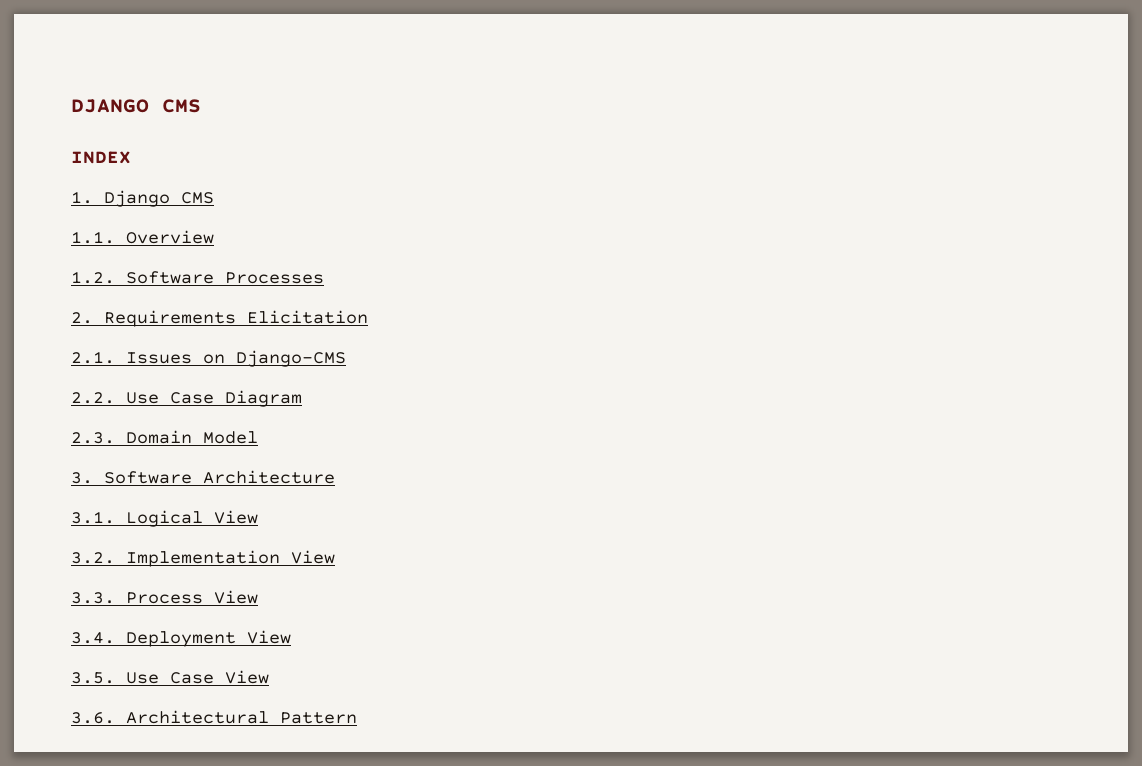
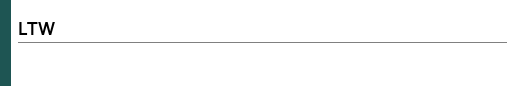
[71,99,201,113] [71,151,131,164] [71,190,214,207] [71,230,214,244] [71,271,324,284] [71,310,368,327] [71,350,346,367] [71,390,302,407] [71,430,258,444] [71,470,335,484] [71,510,258,527] [71,550,335,567] [71,590,258,604] [71,630,291,647] [71,670,269,684] [71,710,357,724] DJANGO CMS // INDEX // 1. Django CMS // 1.1. Overview // 1.2. Software Processes // 2. Requirements Elicitation // 2.1. Issues on Django-CMS // 2.2. Use Case Diagram // 2.3. Domain Model // 3. Software Architecture // 3.1. Logical View // 3.2. Implementation View // 3.3. Process View // 3.4. Deployment View // 3.5. Use Case View // 3.6. Architectural Pattern -> [18,22,55,35] LTW

